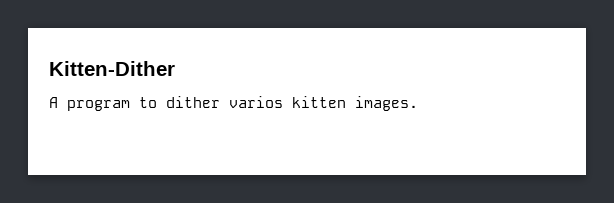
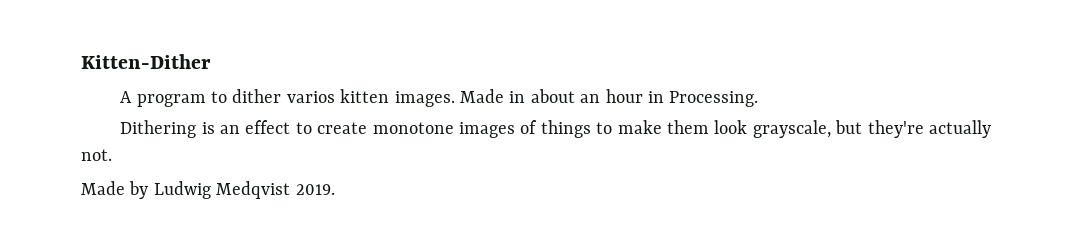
(418, 103) none -> [460,89,759,107] [120,120,992,138] [81,149,112,161] [81,181,335,199] Made in about an hour in Processing. // Dithering is an effect to create monotone images of things to make them look grayscale, but they're actually not. // Made by Ludwig Medqvist 2019.

